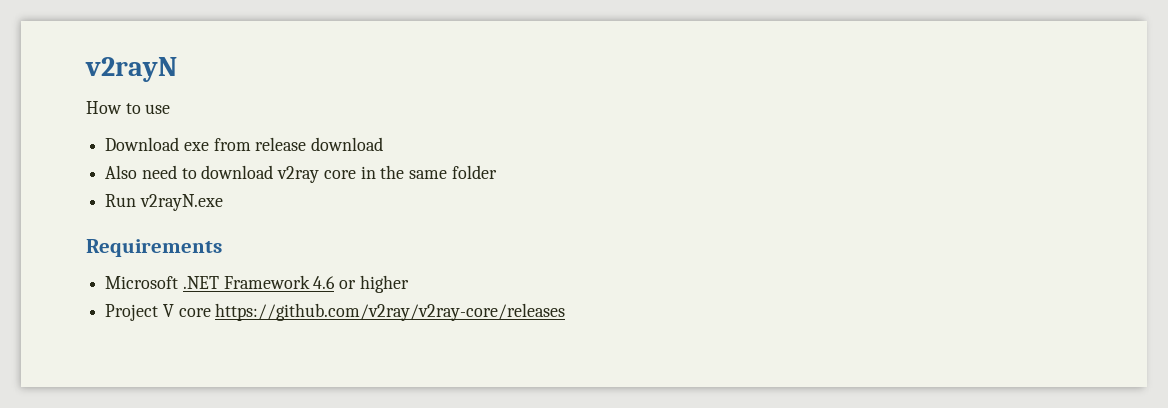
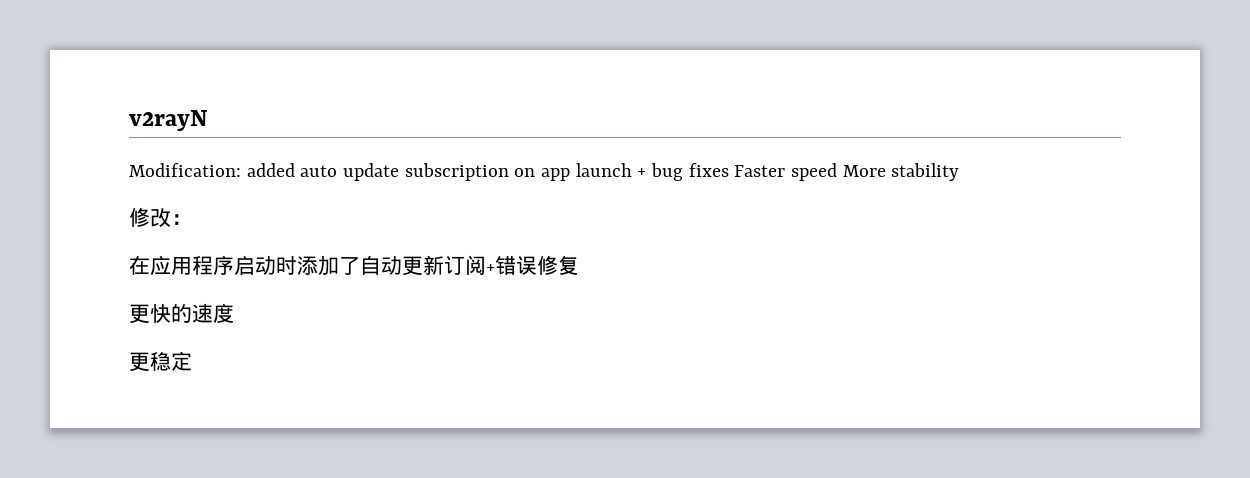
[86,101,171,114] [105,137,384,151] [105,165,497,183] [105,194,223,211] [86,239,222,257] [105,275,409,293] [105,303,566,321] How to use // Download exe from release download // Also need to download v2ray core in the same folder // Run v2rayN.exe // Requirements // Microsoft .NET Framework 4.6 or higher // Project V core https://github.com/v2ray/v2ray-core/releases -> [129,163,960,181] [129,207,192,227] [129,255,579,276] [129,303,234,324] [129,351,192,372] Modification: added auto update subscription on app launch + bug fixes Faster speed More stability // 修改： // 在应用程序启动时添加了自动更新订阅+错误修复 // 更快的速度 // 更稳定

